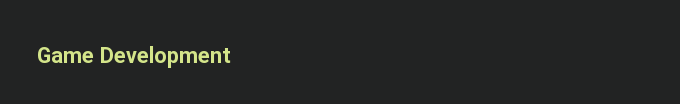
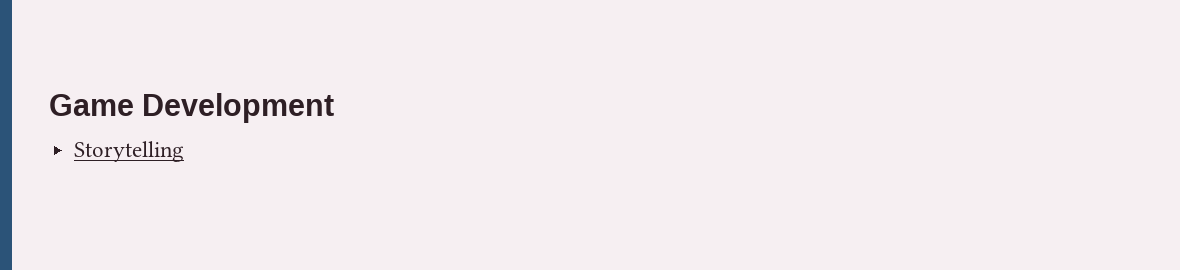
(231, 57) none -> [74,141,185,162] // Storytelling

